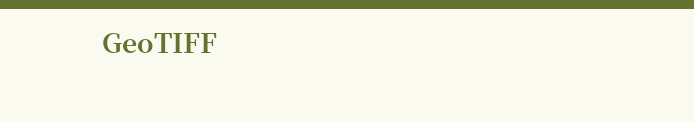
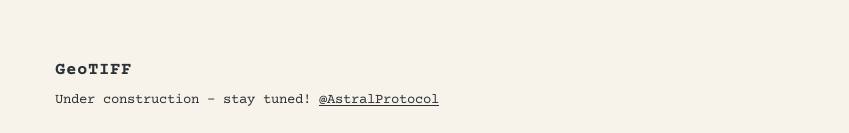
(217, 43) none -> [55,93,439,106] // Under construction - stay tuned! @AstralProtocol

